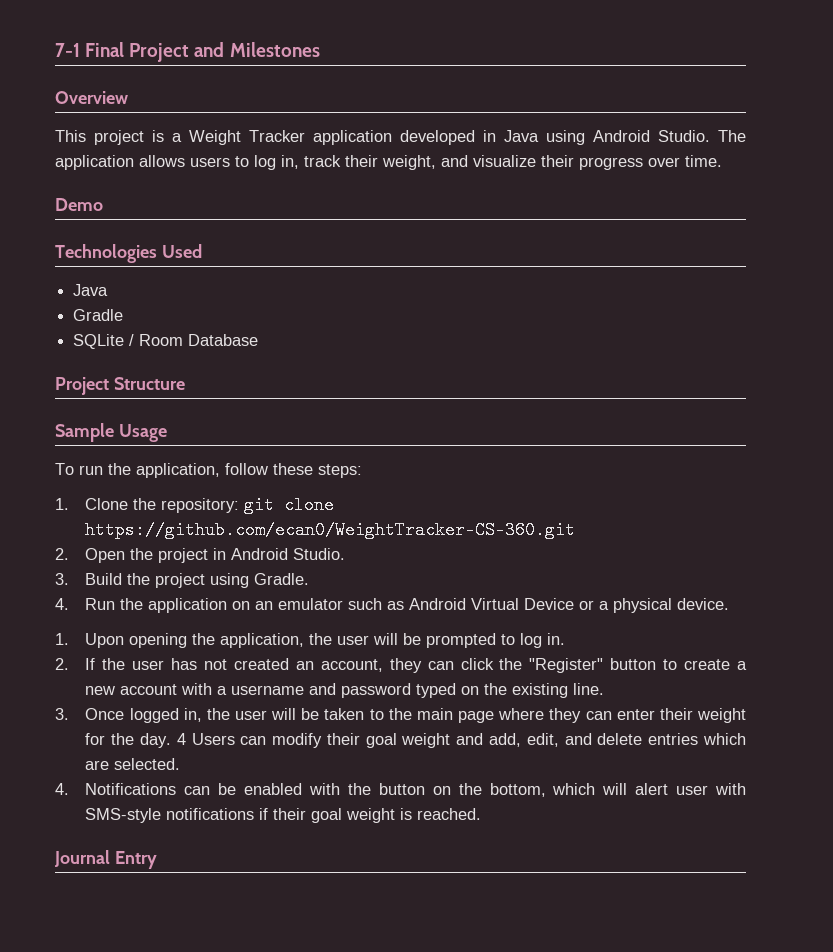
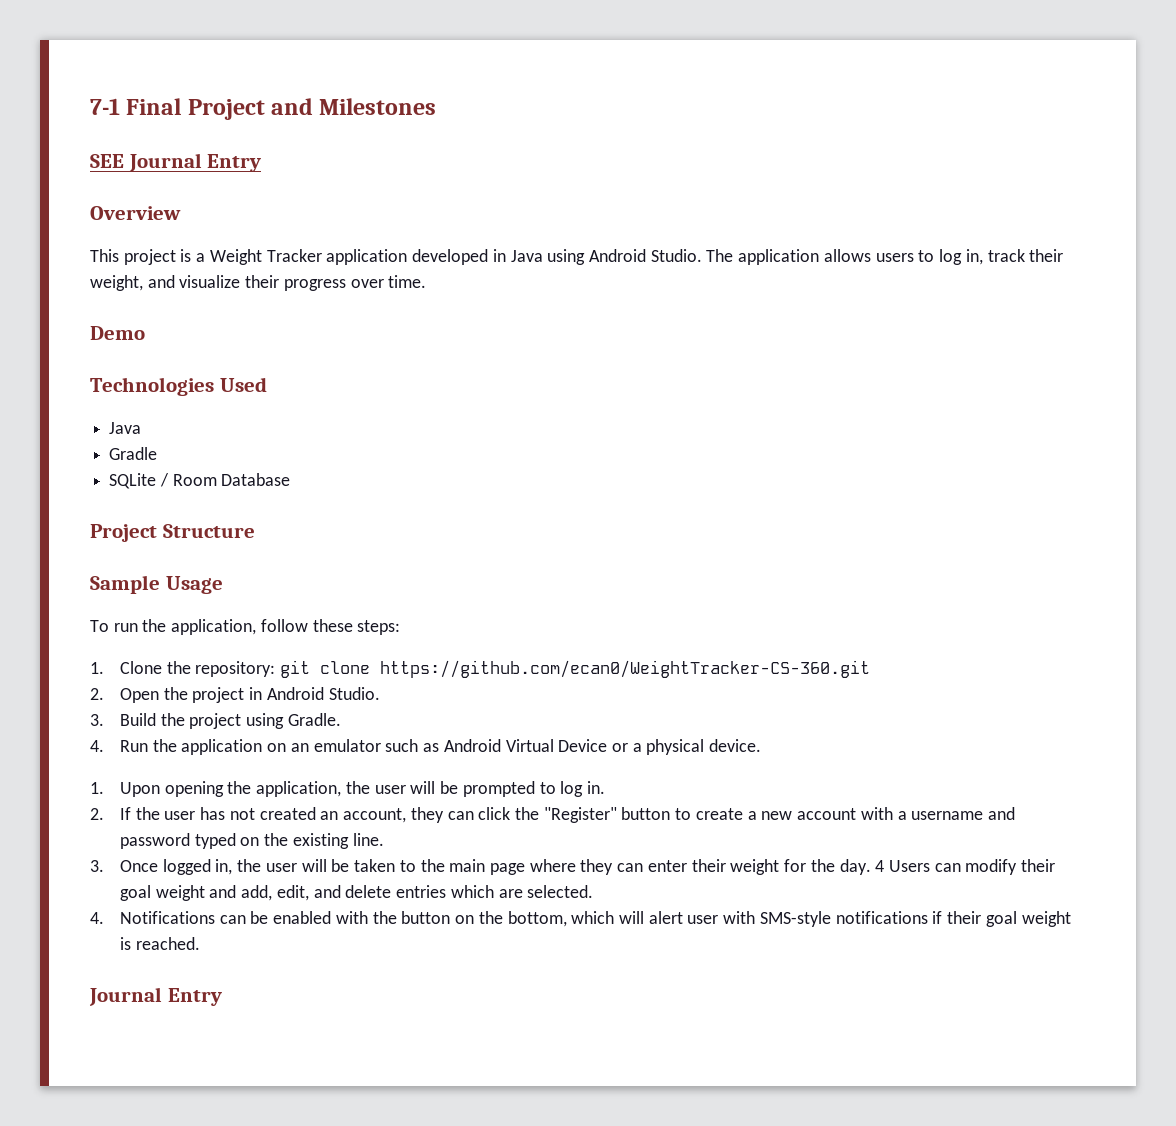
(320, 49) none -> [90,153,262,172] // SEE Journal Entry

